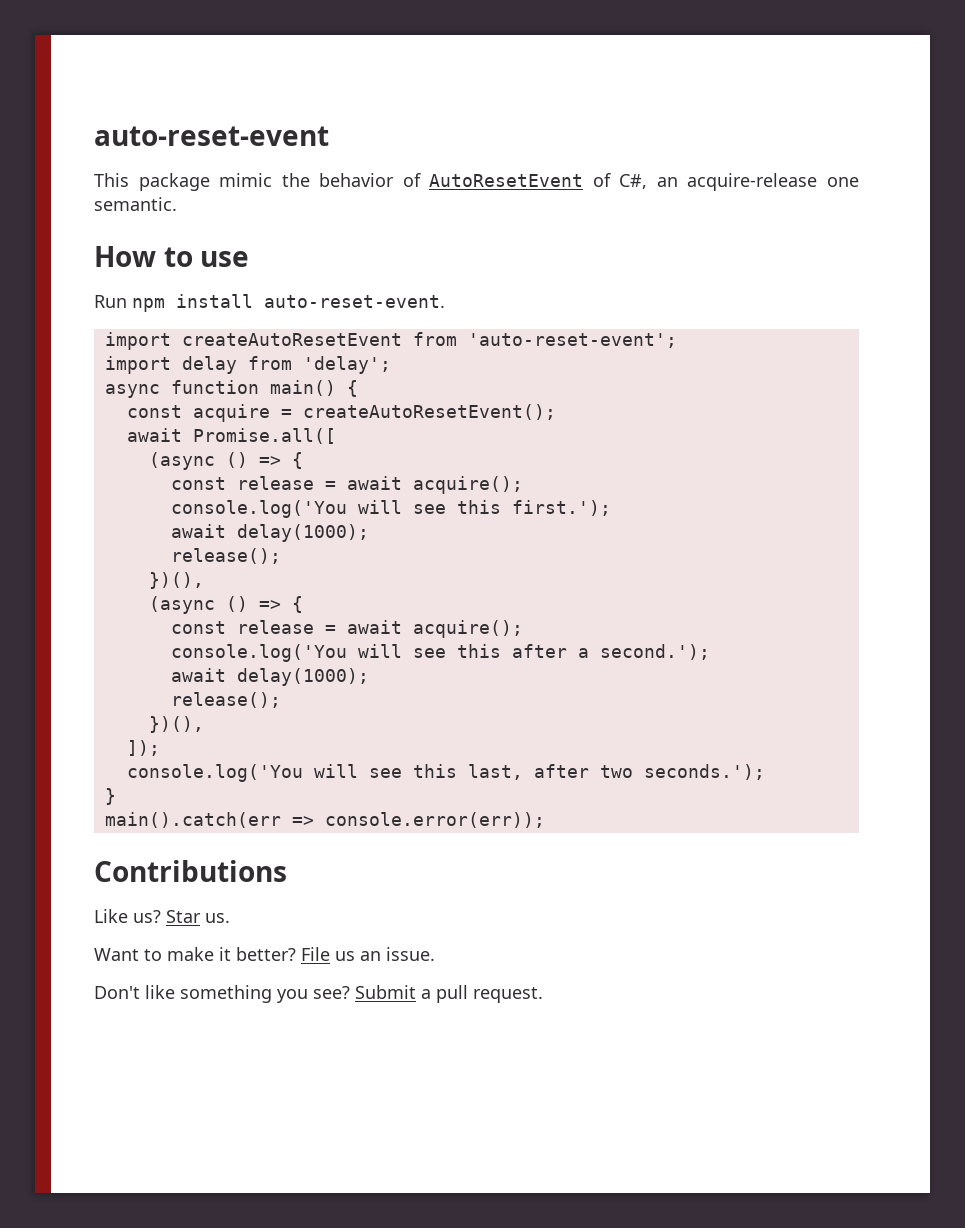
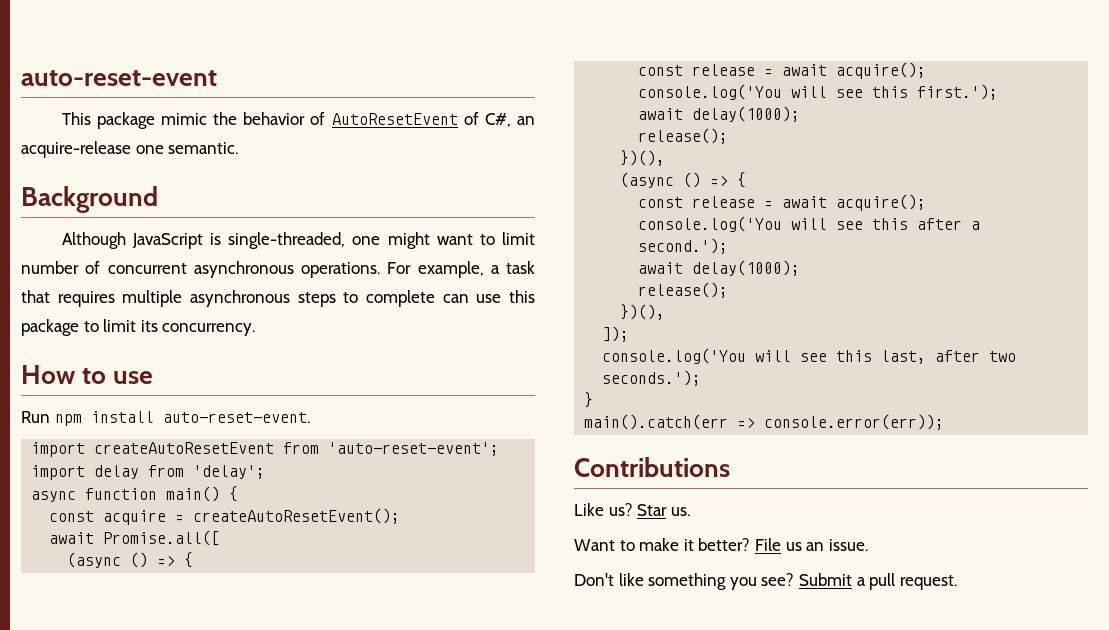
(177, 204) none -> [21,186,158,213] [61,232,535,249] [21,261,535,278] [21,290,536,307] [21,319,256,336] // Background // Although JavaScript is single-threaded, one might want to limit number of concurrent asynchronous operations. For example, a task that requires multiple asynchronous steps to complete can use this package to limit its concurrency.

